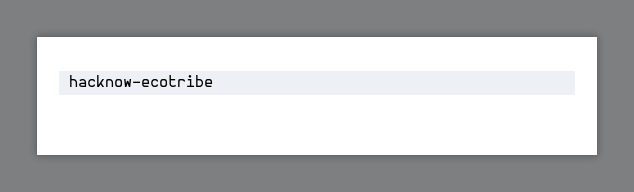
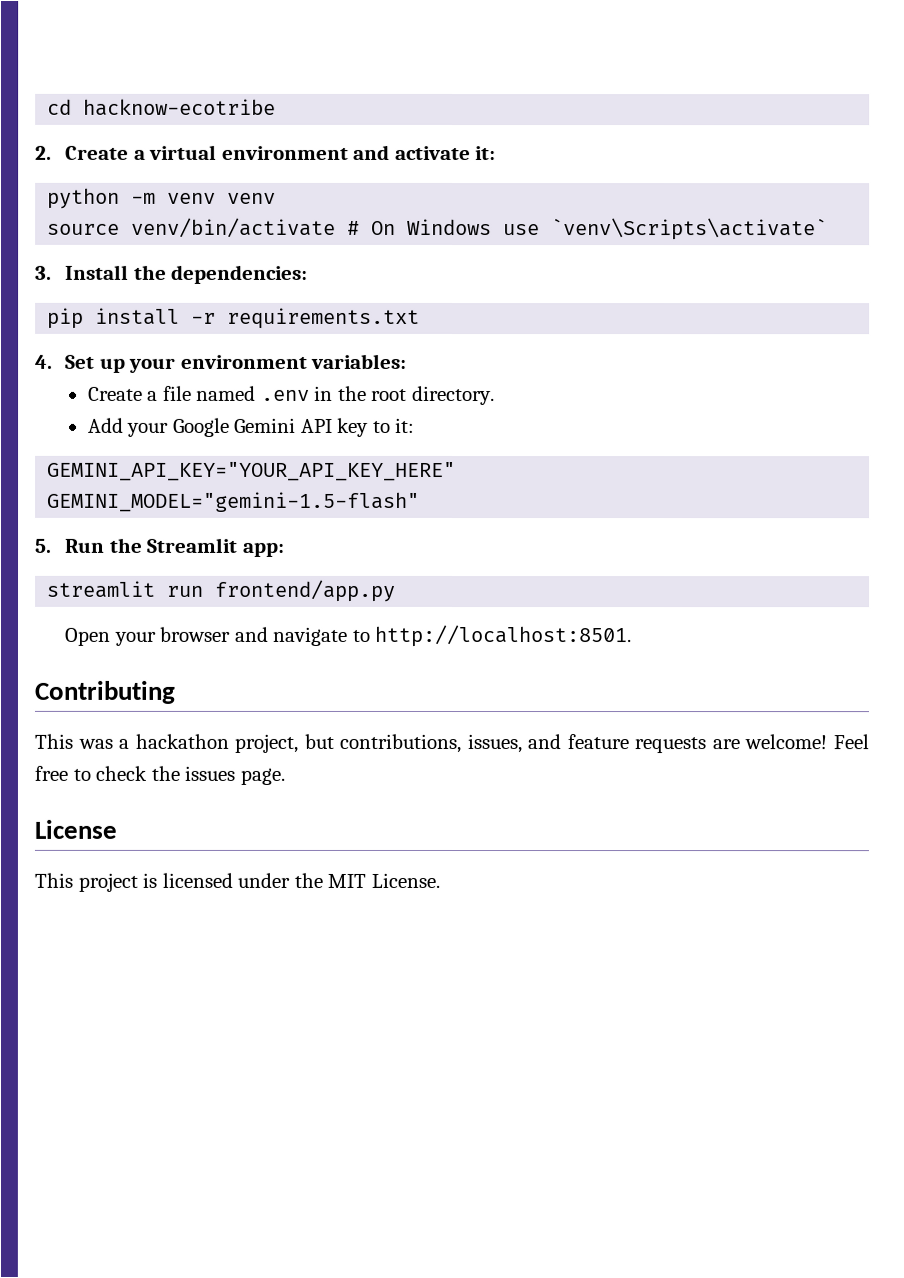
(68, 81) none -> [47,98,73,115] cd
(213, 81) none -> [35,144,497,161] [47,187,277,209] [47,217,829,241] [35,264,309,284] [47,307,421,329] [35,353,408,373] [87,385,495,406] [87,417,416,437] [47,461,457,482] [47,491,421,512] [35,537,285,557] [47,579,397,602] [64,624,633,648] [34,680,175,704] [34,733,870,754] [34,765,285,785] [34,819,117,839] [34,872,440,892] // 2. Create a virtual environment and activate it: // python -m venv venv // source venv/bin/activate # On Windows use `venv\Scripts\activate` // 3. Install the dependencies: // pip install -r requirements.txt // 4. Set up your environment variables: // Create a file named .env in the root directory. // Add your Google Gemini API key to it: // GEMINI_API_KEY="YOUR_API_KEY_HERE" // GEMINI_MODEL="gemini-1.5-flash" // 5. Run the Streamlit app: // streamlit run frontend/app.py // Open your browser and navigate to http://localhost:8501. // Contributing // This was a hackathon project, but contributions, issues, and feature requests are welcome! Feel free to check the issues page. // License // This project is licensed under the MIT License.

